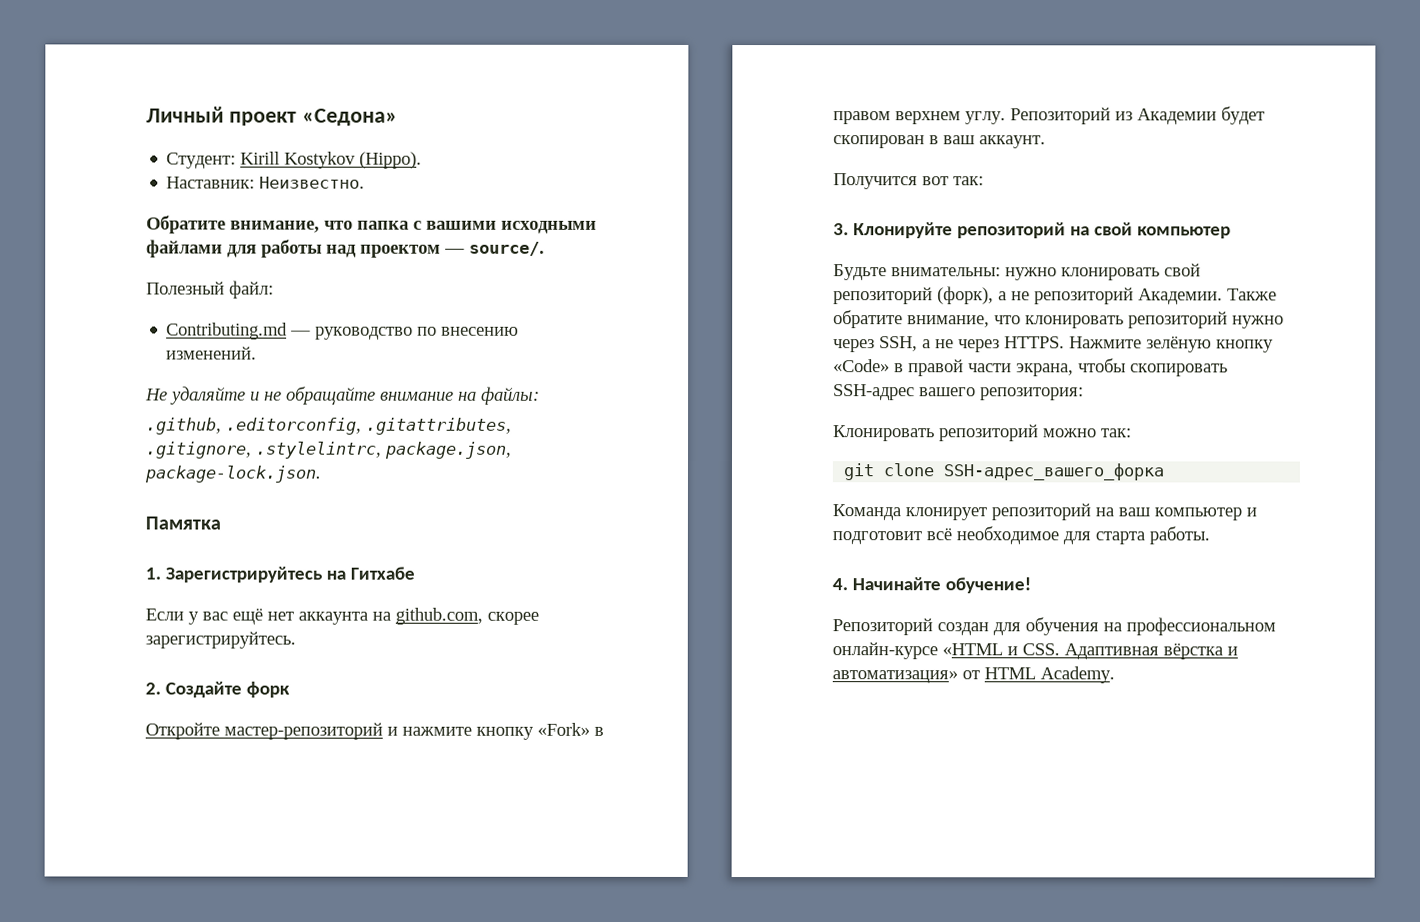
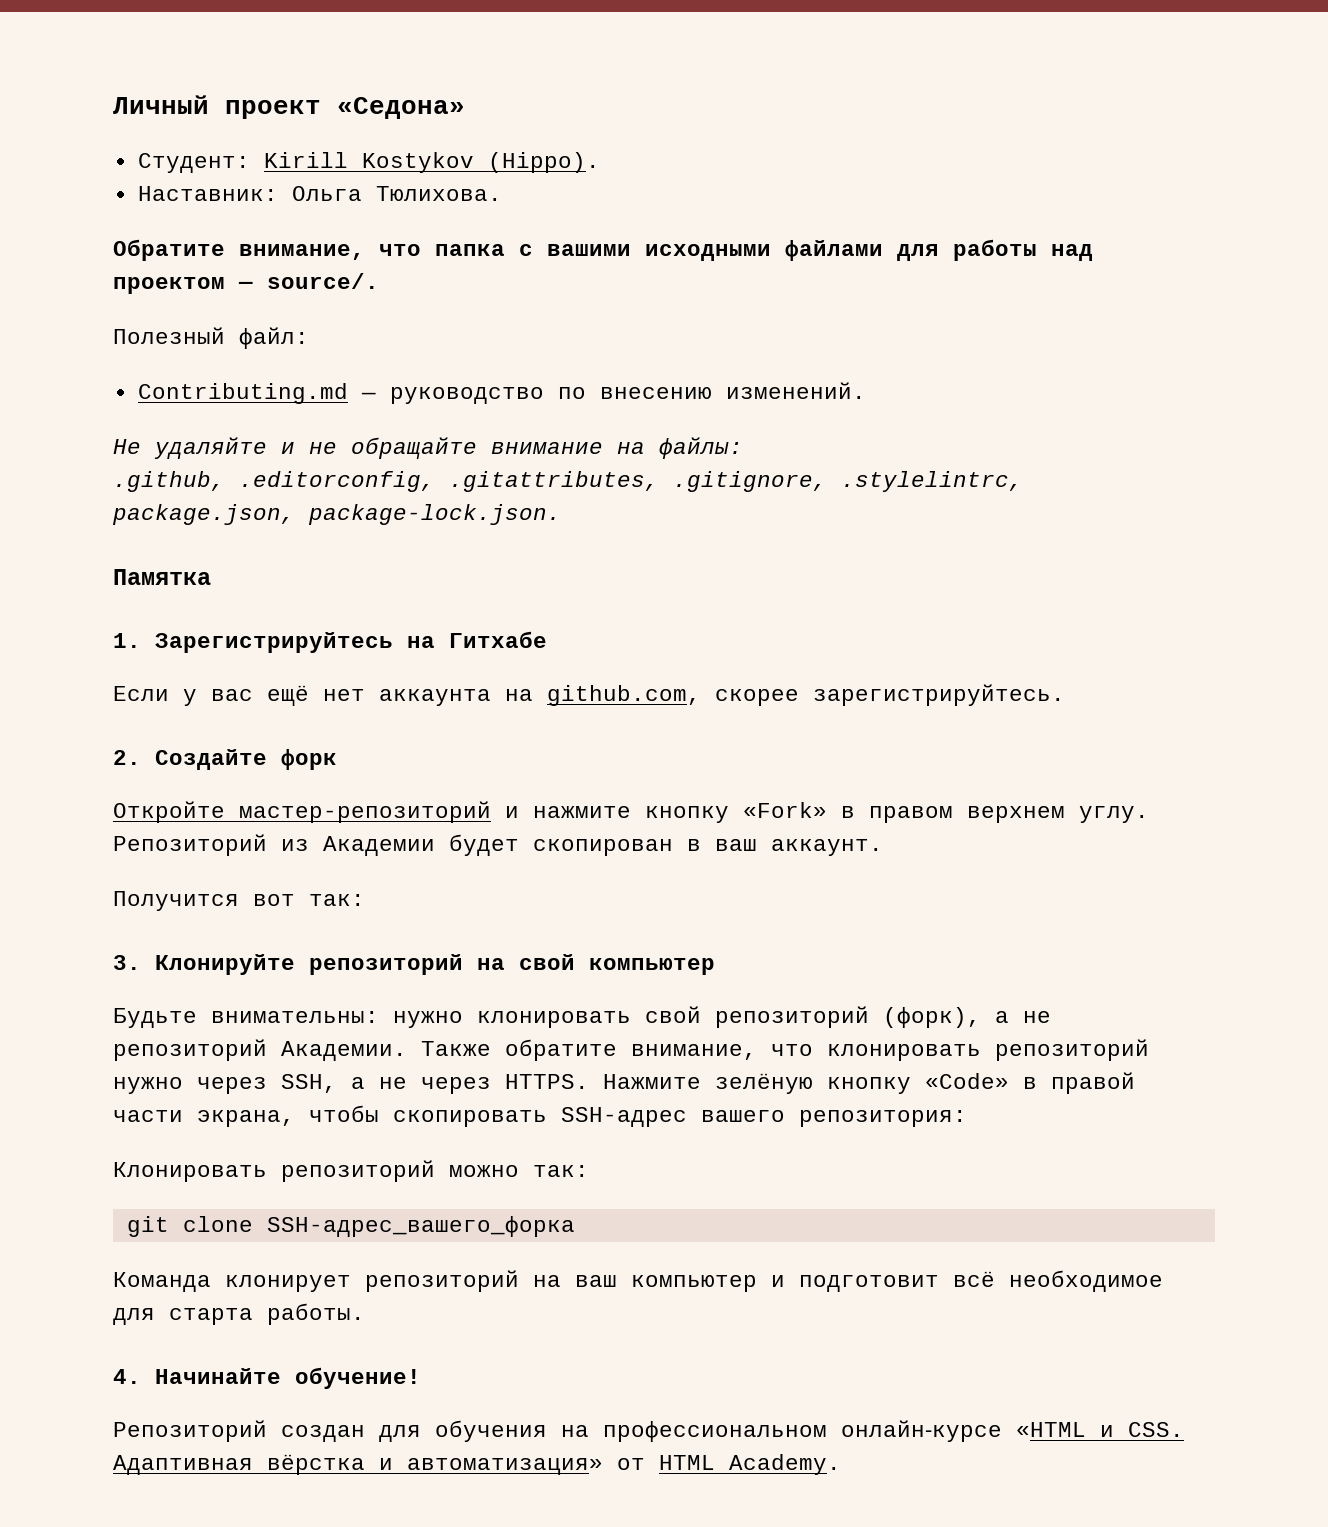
[259,176,366,189] Неизвестно. -> [291,186,502,201] Ольга Тюлихова.

